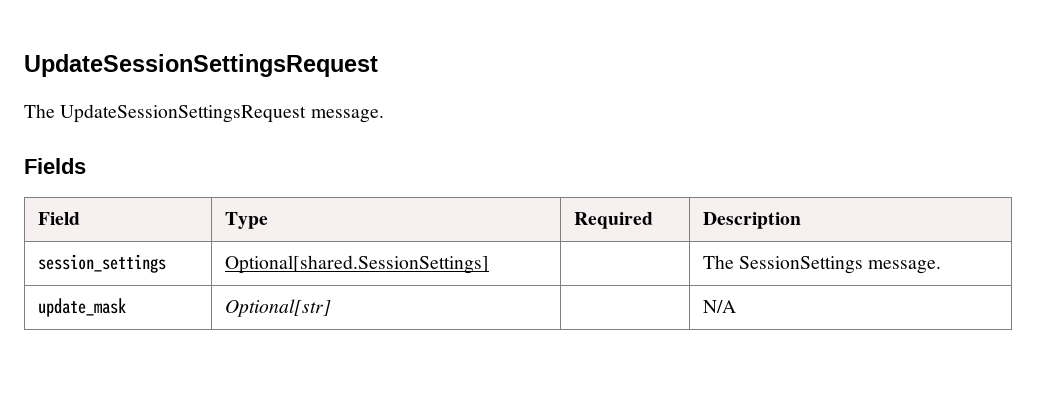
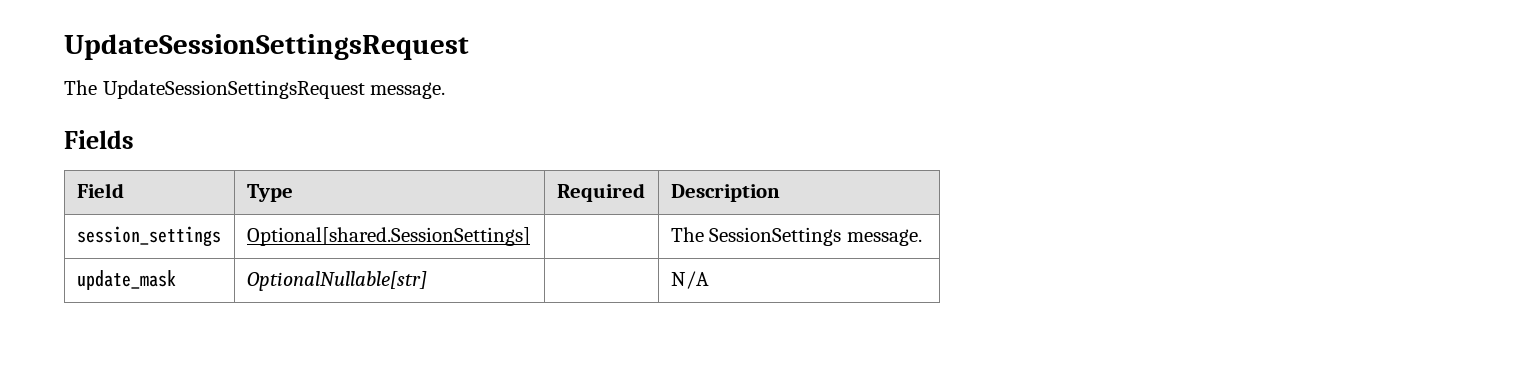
[224,299,331,317] Optional[str] -> [246,271,427,291] OptionalNullable[str]

